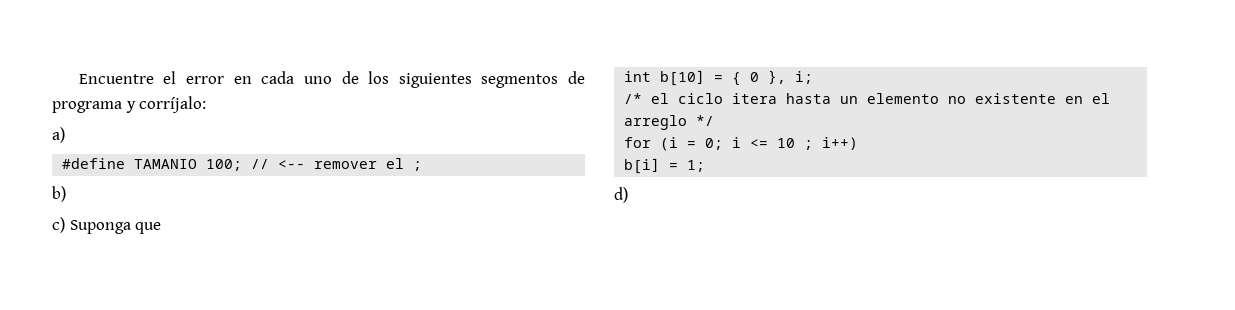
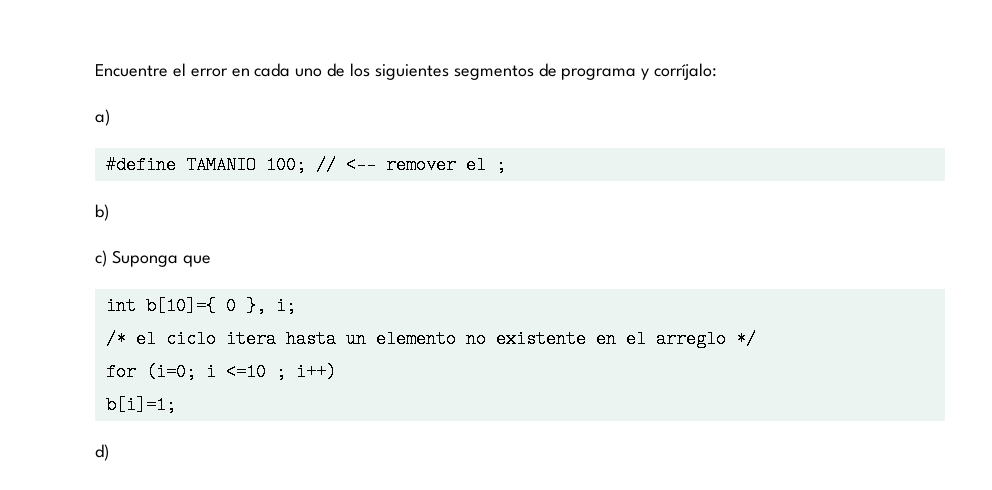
[660,70,742,86] b[10] = { -> [145,297,216,315] b[10]={
[660,137,796,151] (i = 0; i <= 10 -> [145,363,266,381] (i=0; i <=10
[624,158,706,174] b[i] = 1; -> [105,396,176,414] b[i]=1;

